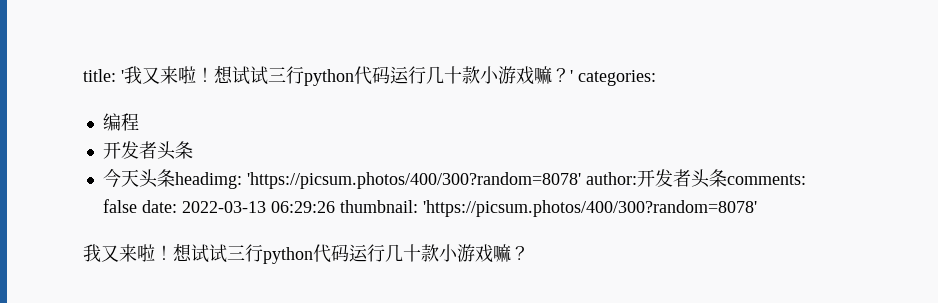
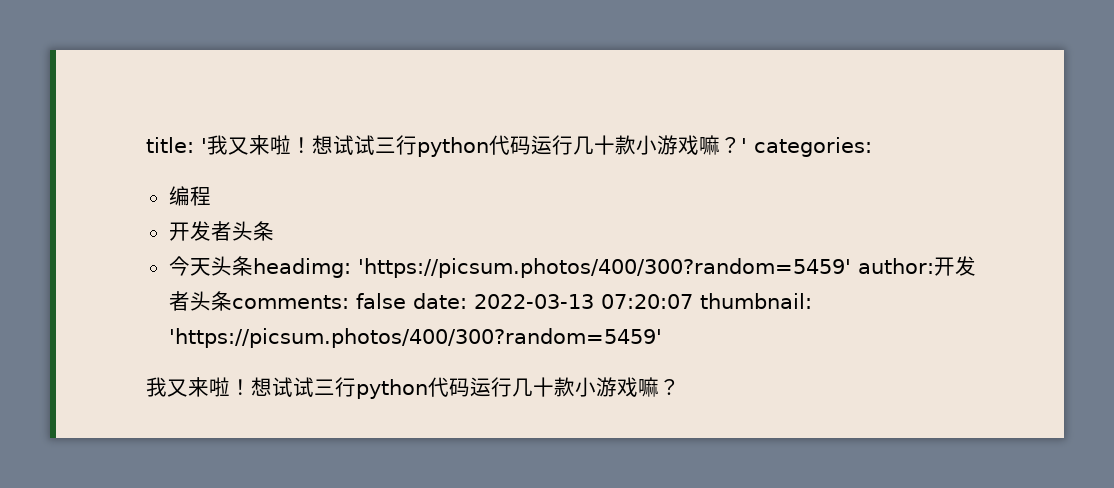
[246,172,581,189] 'https://picsum.photos/400/300?random=8078' -> [357,258,851,278] 'https://picsum.photos/400/300?random=5459'
[270,200,757,217] 06:29:26 thumbnail: 'https://picsum.photos/400/300?random=8078' -> [600,293,812,309] [168,328,662,348] 07:20:07 thumbnail: 'https://picsum.photos/400/300?random=5459'

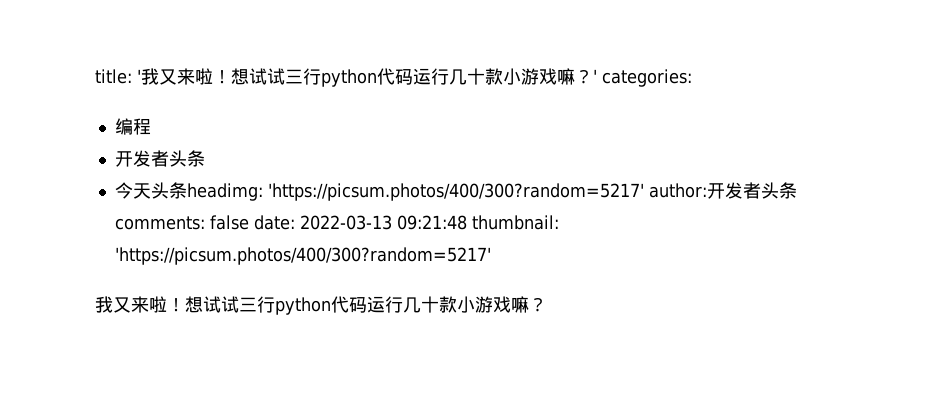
[357,258,851,278] 'https://picsum.photos/400/300?random=5459' -> [267,183,644,201] 'https://picsum.photos/400/300?random=5217'
[600,293,812,309] [168,328,662,348] 07:20:07 thumbnail: 'https://picsum.photos/400/300?random=5459' -> [396,215,559,230] [114,247,491,265] 09:21:48 thumbnail: 'https://picsum.photos/400/300?random=5217'

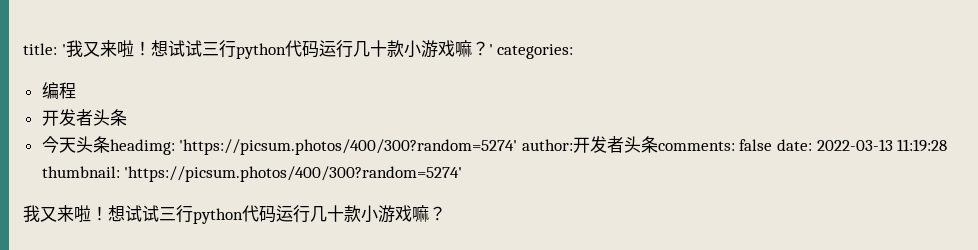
[267,183,644,201] 'https://picsum.photos/400/300?random=5217' -> [179,139,518,155] 'https://picsum.photos/400/300?random=5274'
[396,215,559,230] [114,247,491,265] 09:21:48 thumbnail: 'https://picsum.photos/400/300?random=5217' -> [897,139,948,152] [41,166,463,182] 11:19:28 thumbnail: 'https://picsum.photos/400/300?random=5274'

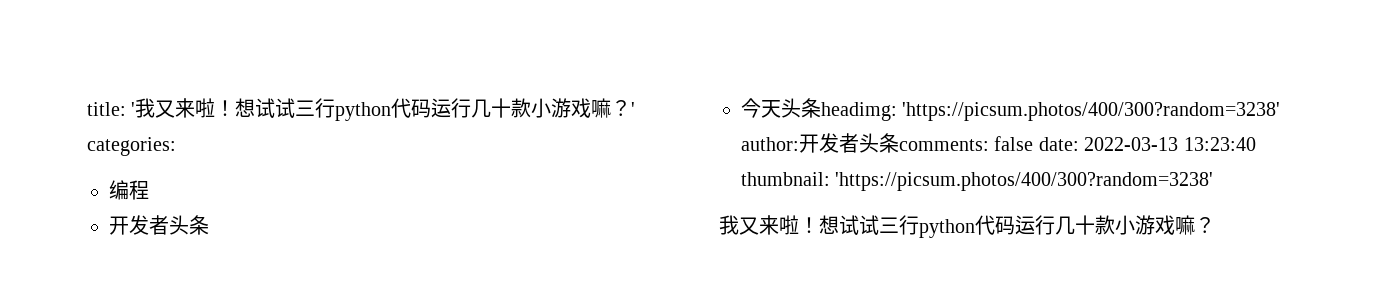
[179,139,518,155] 'https://picsum.photos/400/300?random=5274' -> [902,102,1281,121] 'https://picsum.photos/400/300?random=3238'
[897,139,948,152] [41,166,463,182] 11:19:28 thumbnail: 'https://picsum.photos/400/300?random=5274' -> [1183,137,1256,151] [741,172,1214,191] 13:23:40 thumbnail: 'https://picsum.photos/400/300?random=3238'

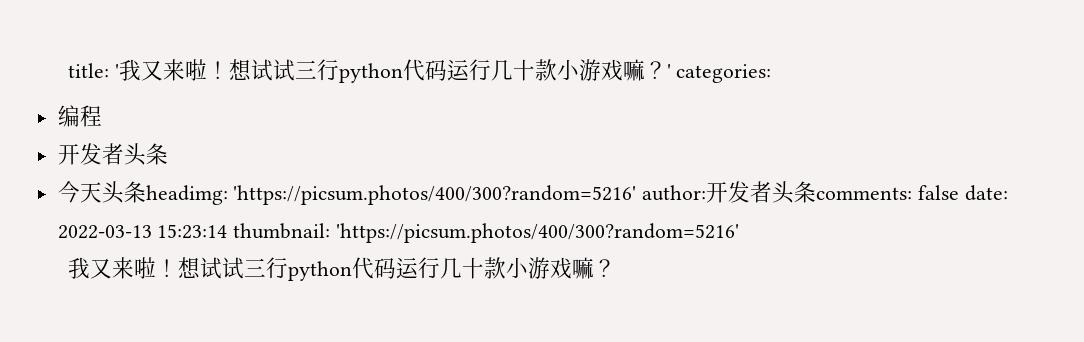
[902,102,1281,121] 'https://picsum.photos/400/300?random=3238' -> [233,185,637,205] 'https://picsum.photos/400/300?random=5216'
[1183,137,1256,151] [741,172,1214,191] 13:23:40 thumbnail: 'https://picsum.photos/400/300?random=3238' -> [157,223,740,243] 15:23:14 thumbnail: 'https://picsum.photos/400/300?random=5216'

